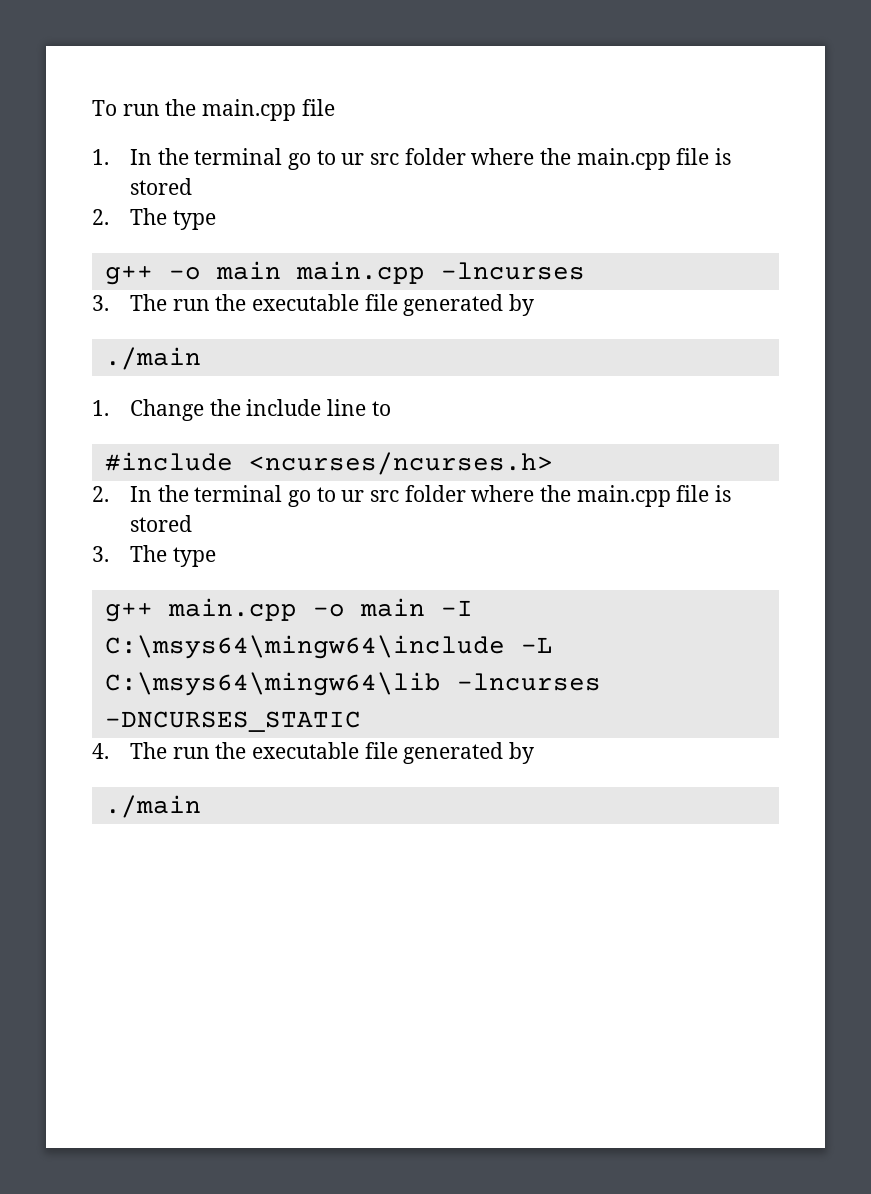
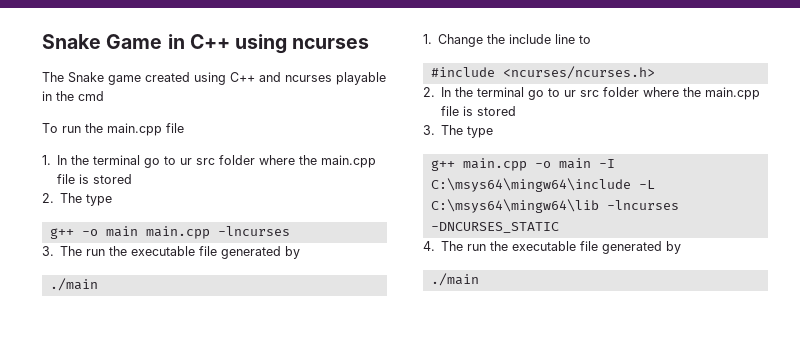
(92, 108) none -> [42,34,370,54] [42,72,386,85] [42,91,104,101] Snake Game in C++ using ncurses // The Snake game created using C++ and ncurses playable in the cmd //

